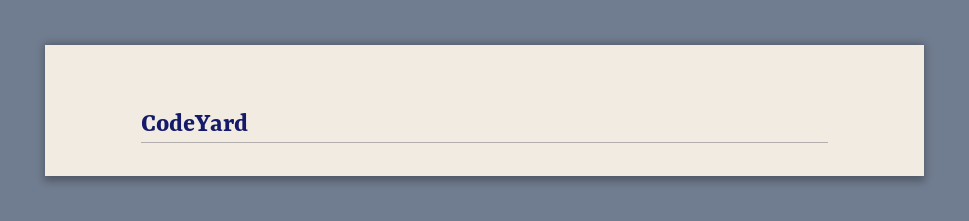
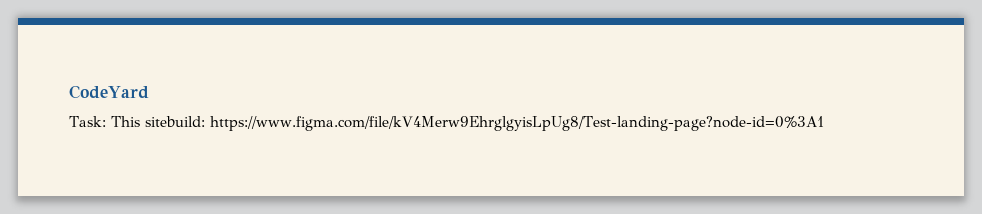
(248, 122) none -> [69,116,824,131] // Task: This sitebuild: https://www.figma.com/file/kV4Merw9EhrglgyisLpUg8/Test-landing-page?node-id=0%3A1

